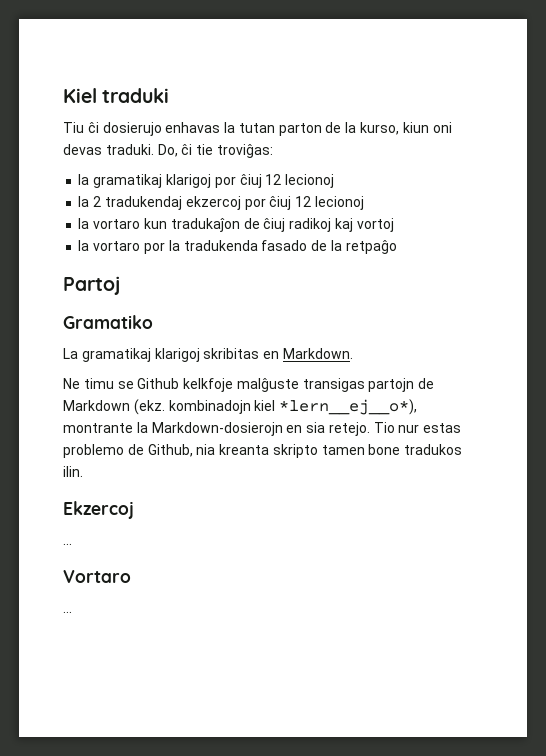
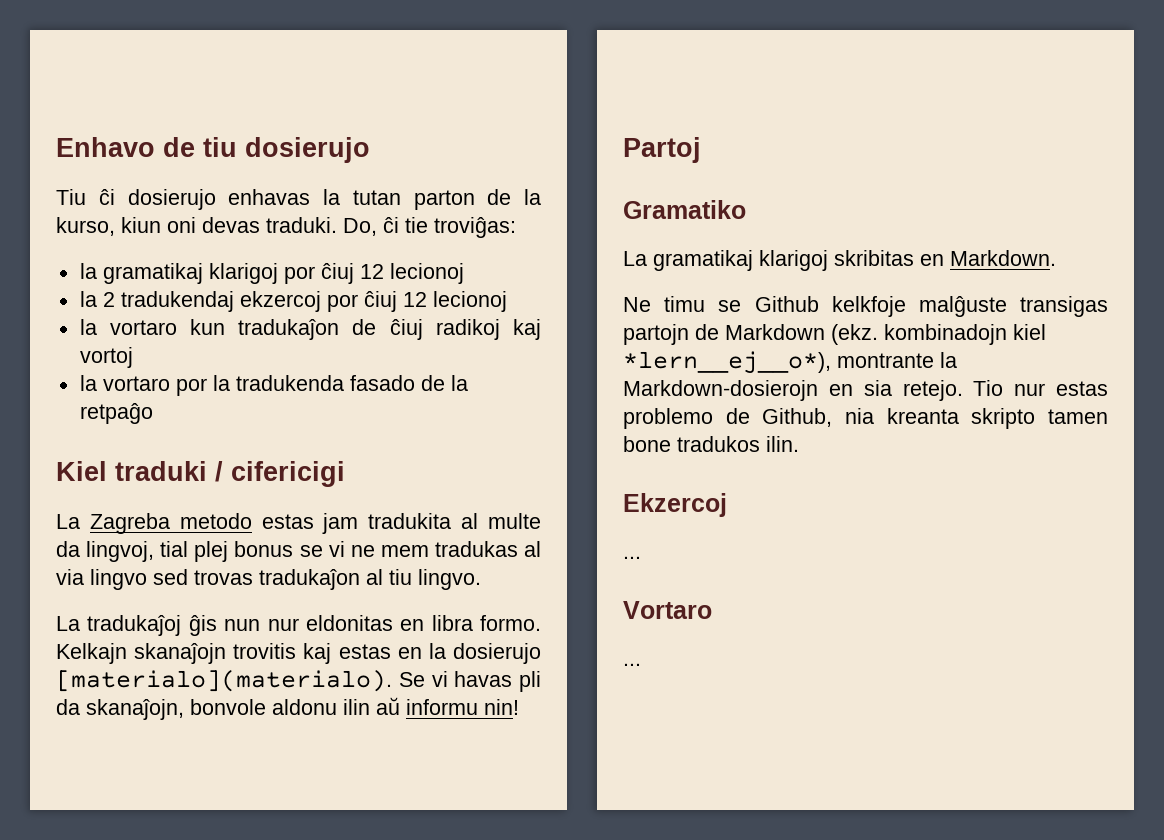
[63,88,170,103] Kiel traduki -> [56,137,370,163] Enhavo de tiu dosierujo
(397, 247) none -> [56,461,345,487] [56,513,541,534] [56,541,542,562] [56,569,481,590] [56,615,541,636] [56,643,542,664] [56,670,541,692] [56,697,519,720] // Kiel traduki / cifericigi // La Zagreba metodo estas jam tradukita al multe da lingvoj, tial plej bonus se vi ne mem tradukas al via lingvo sed trovas tradukaĵon al tiu lingvo. // La tradukaĵoj ĝis nun nur eldonitas en libra formo. Kelkajn skanaĵojn trovitis kaj estas en la dosierujo [materialo](materialo). Se vi havas pli da skanaĵojn, bonvole aldonu ilin aŭ informu nin!

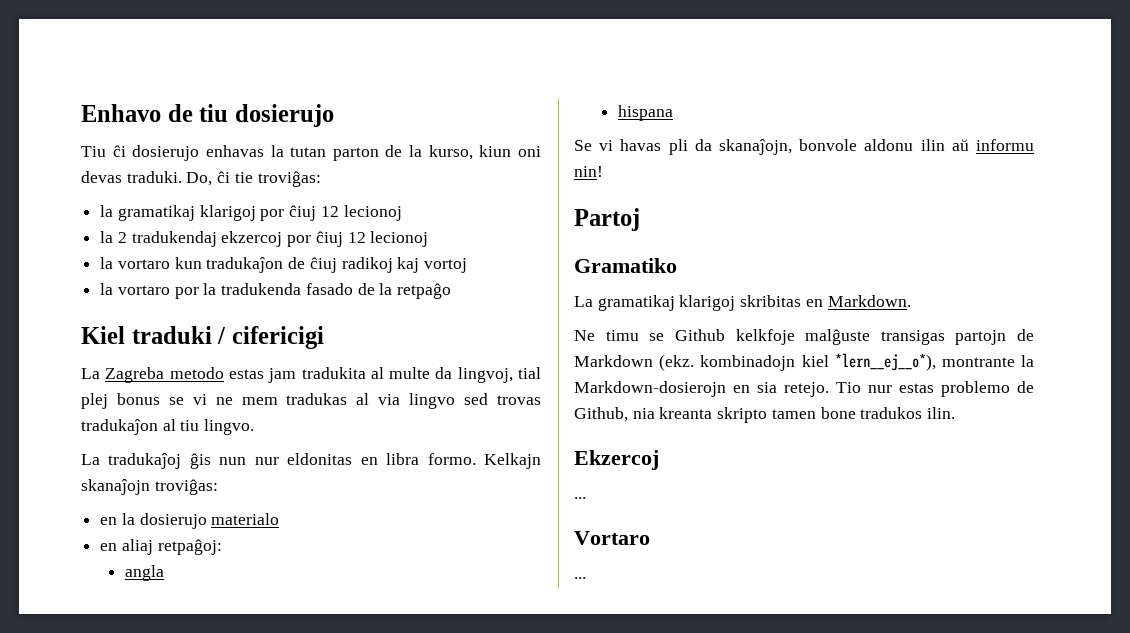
[233,643,542,664] [56,670,392,692] trovitis kaj estas en la dosierujo [materialo](materialo). -> [154,479,218,495] [100,513,280,529] [100,539,222,555] [124,565,164,581] [617,105,673,121] troviĝas: // en la dosierujo materialo // en aliaj retpaĝoj: // angla // hispana //

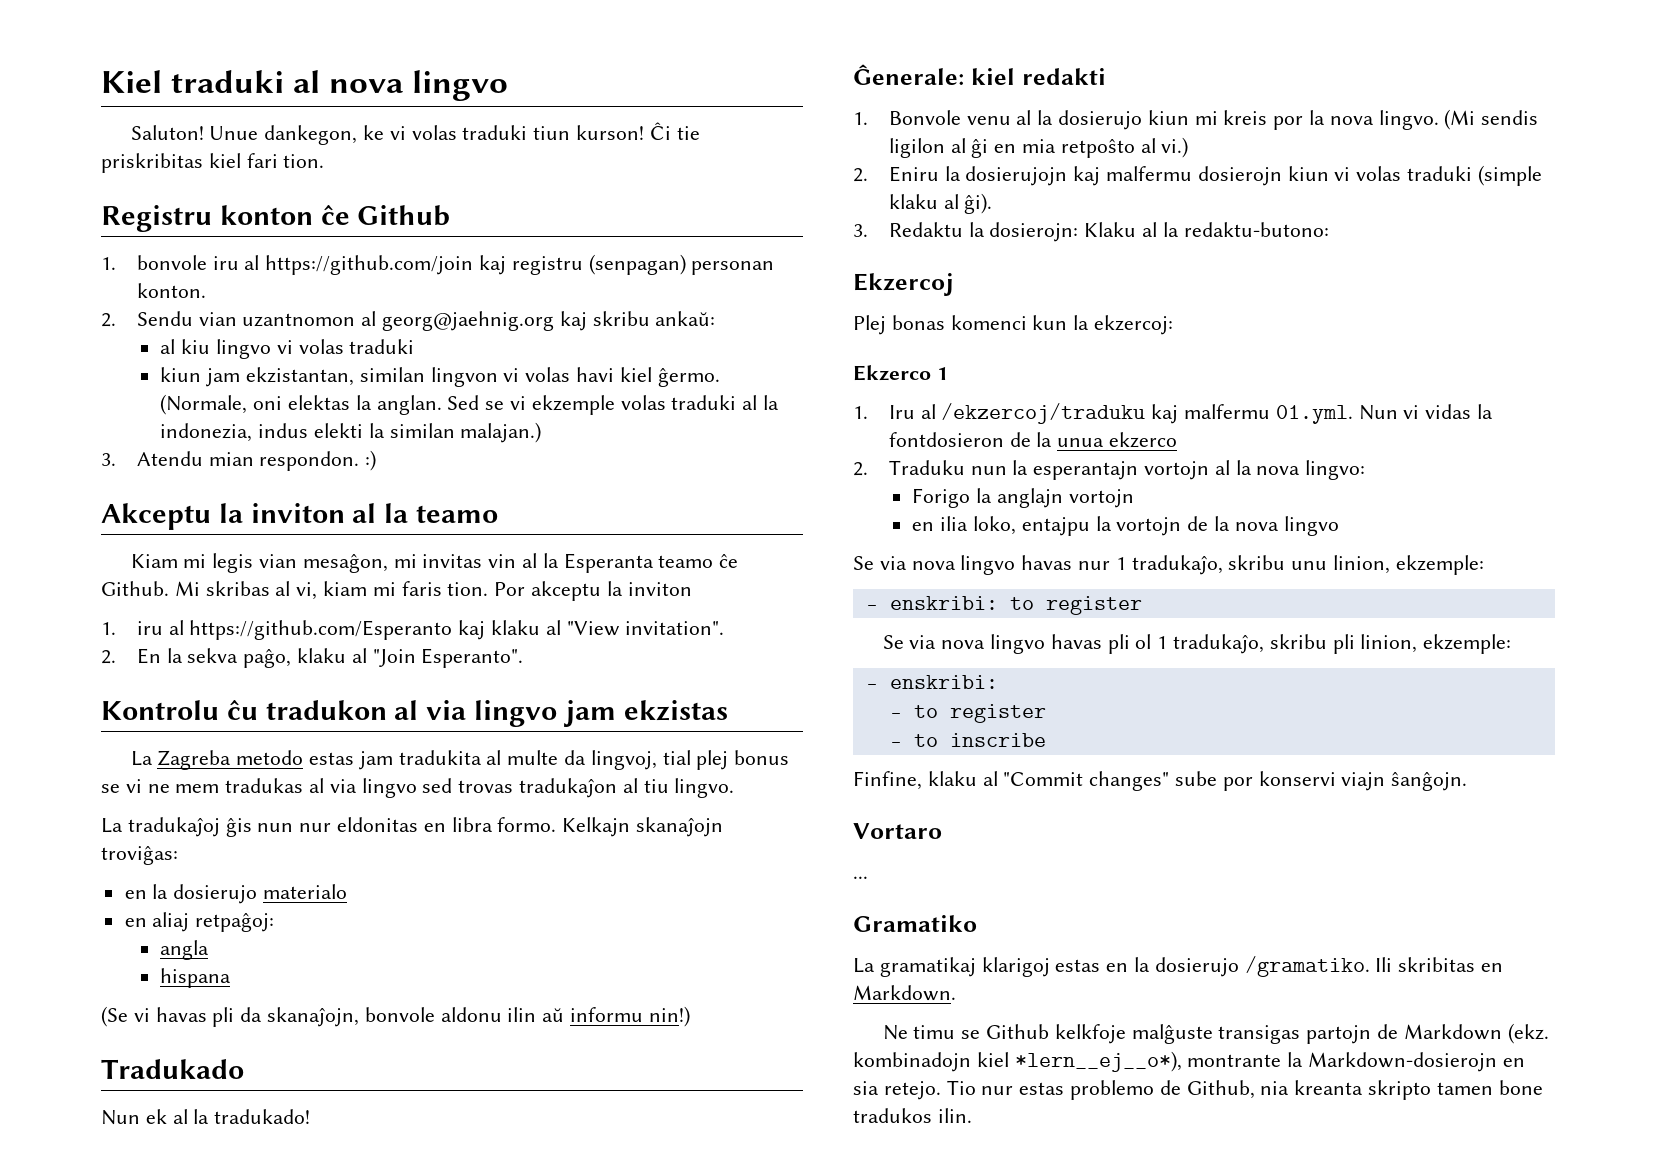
[81,104,334,127] [81,145,541,161] [81,171,321,187] [100,205,402,221] [100,231,429,247] [100,257,468,273] [100,283,452,299] [81,326,324,349] Enhavo de tiu dosierujo // Tiu ĉi dosierujo enhavas la tutan parton de la kurso, kiun oni devas traduki. Do, ĉi tie troviĝas: // la gramatikaj klarigoj por ĉiuj 12 lecionoj // la 2 tradukendaj ekzercoj por ĉiuj 12 lecionoj // la vortaro kun tradukaĵon de ĉiuj radikoj kaj vortoj // la vortaro por la tradukenda fasado de la retpaĝo // Kiel traduki / cifericigi -> [101,70,509,101] [130,122,700,145] [101,153,325,173] [101,205,451,232] [101,254,775,275] [136,283,206,298] [101,311,716,331] [160,339,415,359] [160,367,720,387] [160,394,780,415] [160,422,542,443] [101,450,377,471] [101,503,499,530] [130,553,739,573] [101,581,692,601] [101,620,725,640] [101,648,524,668] [101,700,728,727] Kiel traduki al nova lingvo // Saluton! Unue dankegon, ke vi volas traduki tiun kurson! Ĉi tie priskribitas kiel fari tion. // Registru konton ĉe Github // 1. bonvole iru al https://github.com/join kaj registru (senpagan) personan konton. // 2. Sendu vian uzantnomon al georg@jaehnig.org kaj skribu ankaŭ: // al kiu lingvo vi volas traduki // kiun jam ekzistantan, similan lingvon vi volas havi kiel ĝermo. (Normale, oni elektas la anglan. Sed se vi ekzemple volas traduki al la indonezia, indus elekti la similan malajan.) // 3. Atendu mian respondon. :) // Akceptu la inviton al la teamo // Kiam mi legis vian mesaĝon, mi invitas vin al la Esperanta teamo ĉe Github. Mi skribas al vi, kiam mi faris tion. Por akceptu la inviton // 1. iru al https://github.com/Esperanto kaj klaku al "View invitation". // 2. En la sekva paĝo, klaku al "Join Esperanto". // Kontrolu ĉu tradukon al via lingvo jam ekzistas
[574,140,592,151] Se -> [101,1006,128,1027] (Se
[574,166,603,177] [574,208,640,231] [574,258,677,273] [574,295,736,311] nin! // Partoj // Gramatiko // La gramatikaj klarigoj -> [648,1006,690,1027] [101,1059,244,1079] [101,1109,311,1125] [853,64,1106,85] [853,109,1539,130] [888,137,1189,158] [853,165,1542,186] [888,193,993,214] [853,222,1329,242] [853,273,954,296] [853,315,1174,335] [853,365,948,381] [853,403,1493,424] [888,432,1177,448] [853,460,1366,480] [912,488,1134,508] [912,516,1339,536] [853,555,1484,575] [865,596,1142,615] [882,634,1512,654] [865,675,998,689] [889,704,1046,723] [889,733,1046,747] [853,771,1468,791] [853,823,942,839] [853,876,868,879] [853,915,977,932] [853,956,1393,977] nin!) // Tradukado // Nun ek al la tradukado! // Ĝenerale: kiel redakti // 1. Bonvole venu al la dosierujo kiun mi kreis por la nova lingvo. (Mi sendis ligilon al ĝi en mia retpoŝto al vi.) // 2. Eniru la dosierujojn kaj malfermu dosierojn kiun vi volas traduki (simple klaku al ĝi). // 3. Redaktu la dosierojn: Klaku al la redaktu-butono: // Ekzercoj // Plej bonas komenci kun la ekzercoj: // Ekzerco 1 // 1. Iru al /ekzercoj/traduku kaj malfermu 01.yml. Nun vi vidas la fontdosieron de la unua ekzerco // 2. Traduku nun la esperantajn vortojn al la nova lingvo: // Forigo la anglajn vortojn // en ilia loko, entajpu la vortojn de la nova lingvo // Se via nova lingvo havas nur 1 tradukaĵo, skribu unu linion, ekzemple: // - enskribi: to register // Se via nova lingvo havas pli ol 1 tradukaĵo, skribu pli linion, ekzemple: // - enskribi: // - to register // - to inscribe // Finfine, klaku al "Commit changes" sube por konservi viajn ŝanĝojn. // Vortaro // ... // Gramatiko // La gramatikaj klarigoj estas en la dosierujo /gramatiko. Ili
[574,450,659,470] [574,497,586,499] [574,531,650,545] [574,577,586,579] // Ekzercoj // ... // Vortaro // ... -> (972, 1115) none

